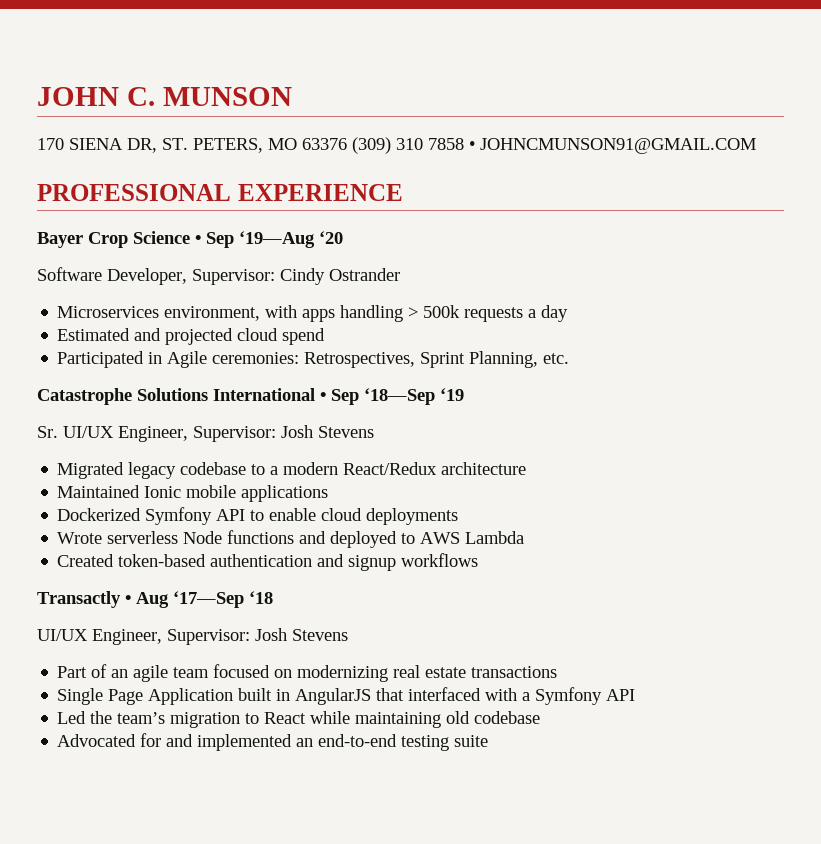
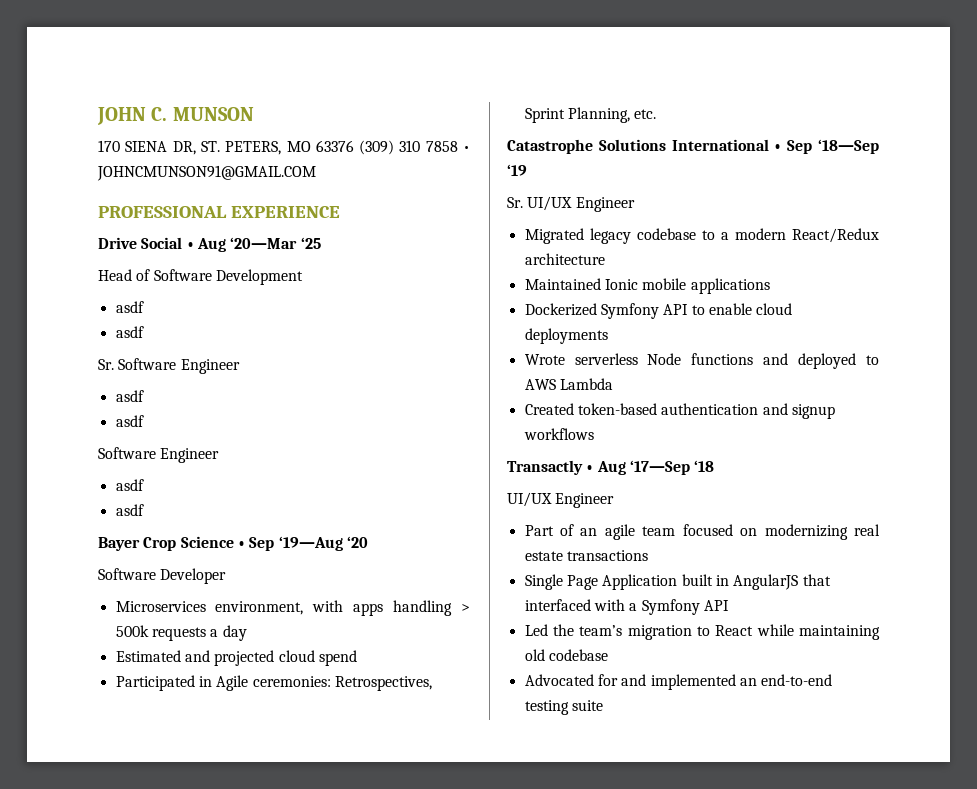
(403, 192) none -> [98,237,321,252] [98,269,303,285] [115,301,144,313] [115,326,144,338] [98,358,240,374] [115,390,144,402] [115,415,144,427] [98,447,220,463] [115,479,144,491] [115,504,144,516] // Drive Social • Aug ‘20—Mar ‘25 // Head of Software Development // asdf // asdf // Sr. Software Engineer // asdf // asdf // Software Engineer // asdf // asdf
[107,268,400,285] Developer, Supervisor: Cindy Ostrander -> [160,568,227,584] Developer
[118,425,374,442] Engineer, Supervisor: Josh Stevens -> [575,197,635,212] Engineer
[92,628,348,645] Engineer, Supervisor: Josh Stevens -> [555,493,615,508] Engineer

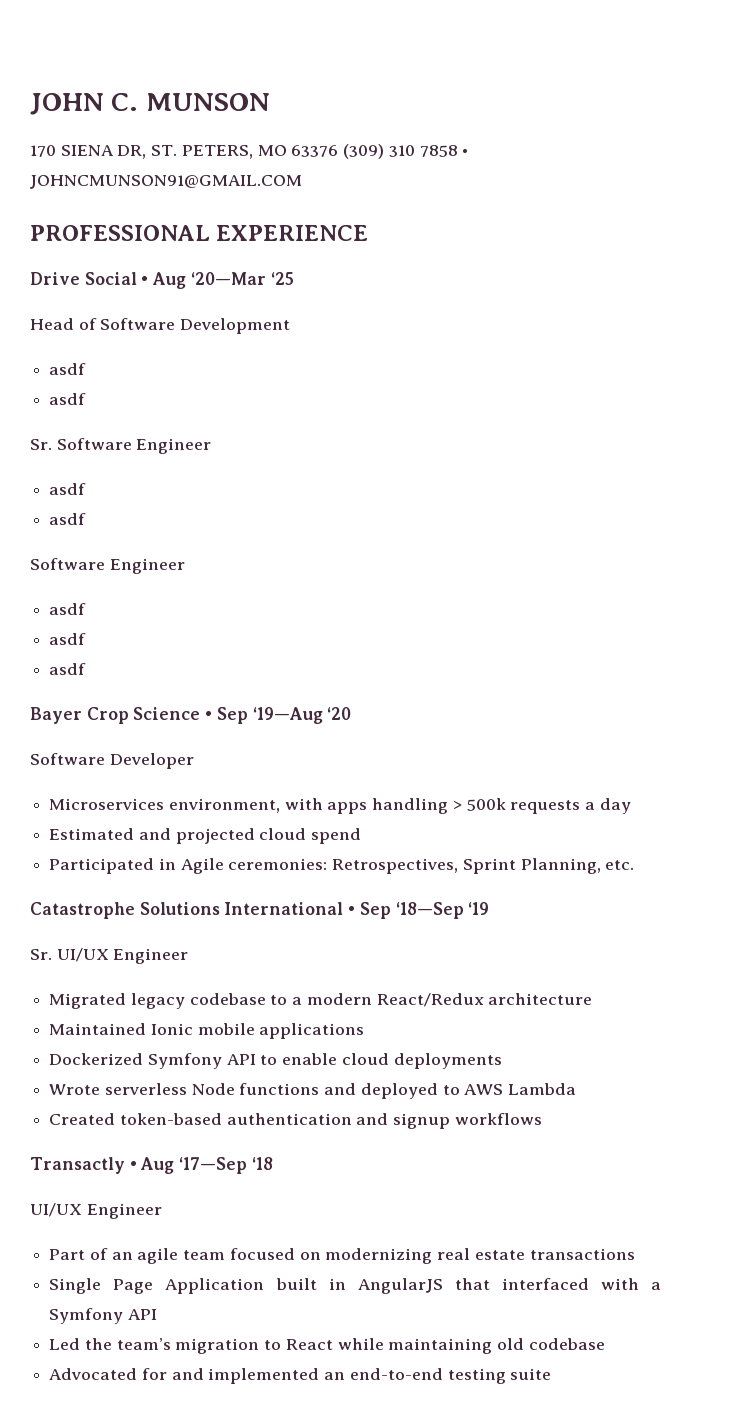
(144, 510) none -> [49,663,87,675] // asdf

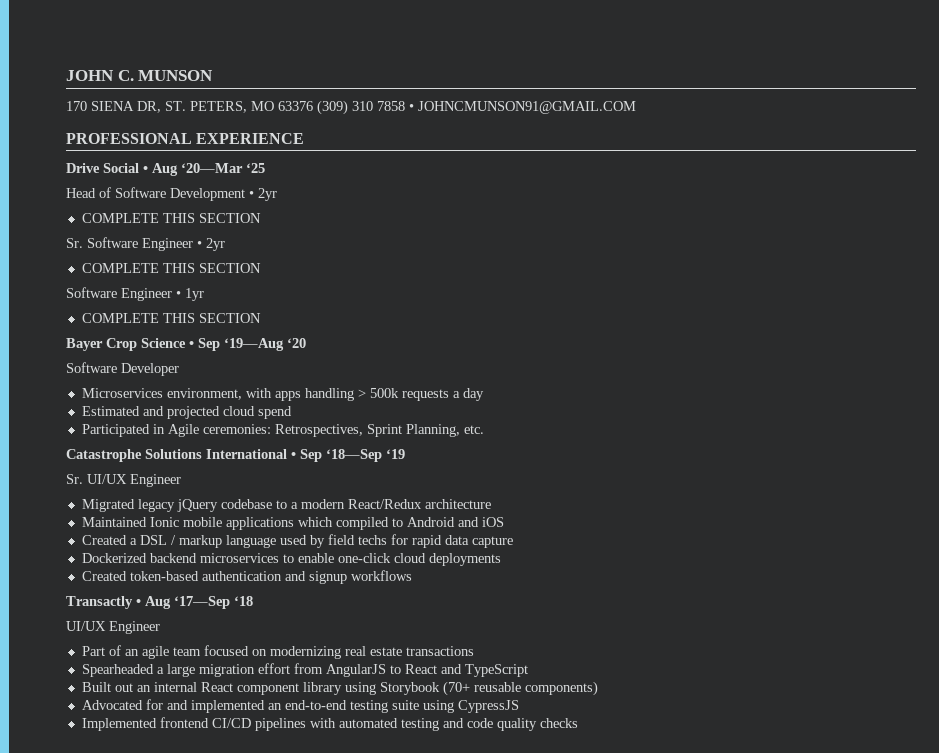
[49,363,87,375] [49,393,87,405] [30,438,212,454] [49,483,87,495] [49,513,87,525] [30,558,185,574] [49,603,87,615] [49,633,87,645] [49,663,87,675] // asdf // asdf // Sr. Software Engineer // asdf // asdf // Software Engineer // asdf // asdf // asdf -> [249,188,277,201] [81,213,261,223] [66,237,225,251] [81,263,261,273] [66,287,204,301] [81,313,261,323] • 2yr // COMPLETE THIS SECTION // Sr. Software Engineer • 2yr // COMPLETE THIS SECTION // Software Engineer • 1yr // COMPLETE THIS SECTION
(185, 1001) none -> [176,499,218,512] jQuery
(365, 1031) none -> [297,517,504,530] [81,534,513,548] which compiled to Android and iOS // Created a DSL / markup language used by field techs for rapid data capture
[147,1053,256,1069] Symfony API -> [149,553,279,563] backend microservices
(338, 1059) none -> [337,553,391,563] one-click
[49,1083,577,1099] // Wrote serverless Node functions and deployed to AWS Lambda -> (501, 559) none
[49,1278,661,1294] [49,1308,157,1324] [49,1338,605,1354] Single Page Application built in AngularJS that interfaced with a Symfony API // Led the team’s migration to React while maintaining old codebase -> [81,663,528,677] [81,681,598,696] Spearheaded a large migration effort from AngularJS to React and TypeScript // Built out an internal React component library using Storybook (70+ reusable components)
(552, 1374) none -> [422,700,519,713] [81,717,578,731] using CypressJS // Implemented frontend CI/CD pipelines with automated testing and code quality checks

